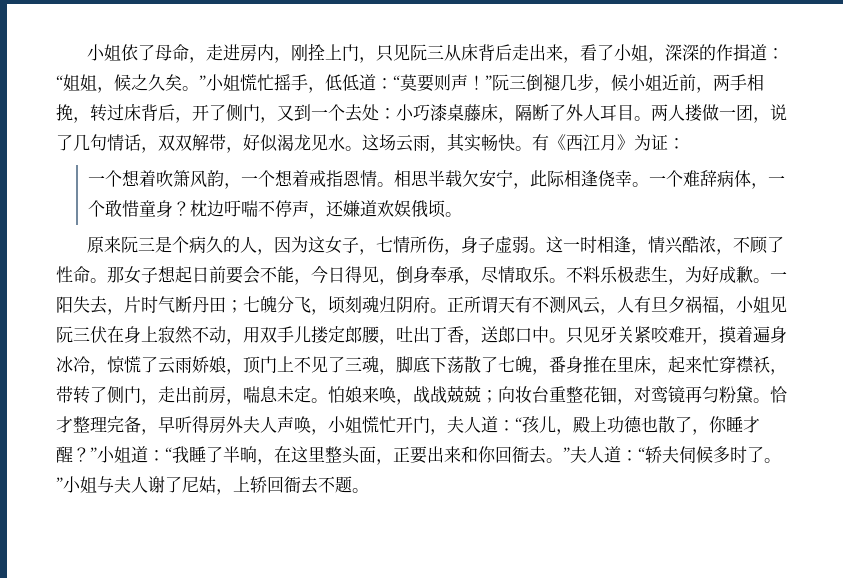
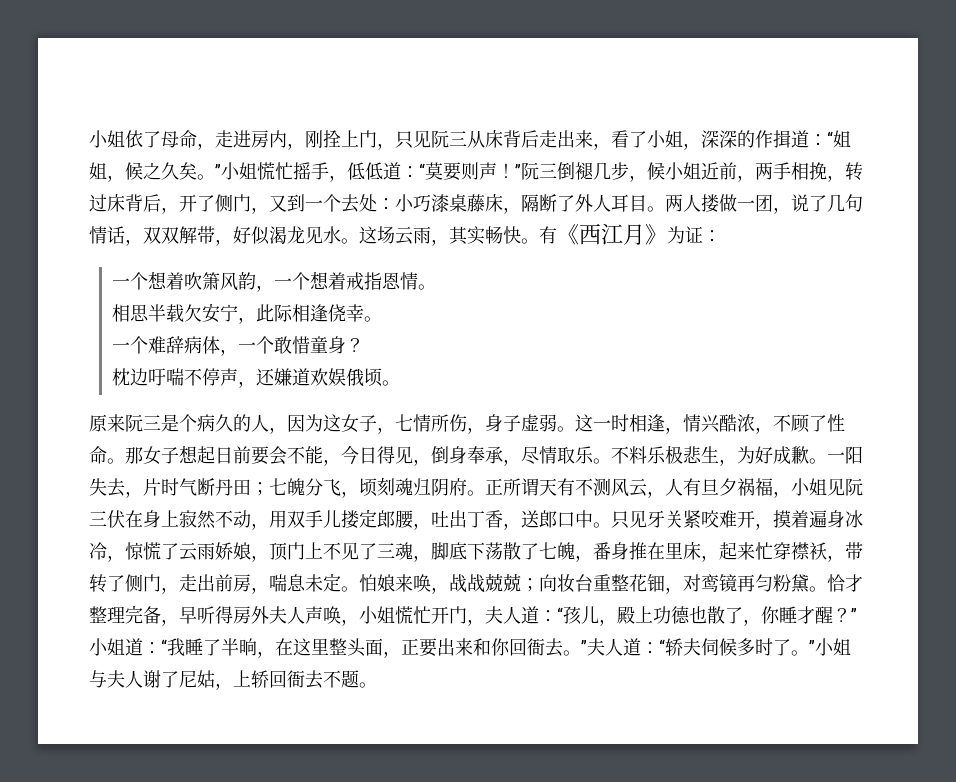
(394, 184) none -> (436, 287) //
(649, 184) none -> (382, 319) //
(190, 208) none -> (364, 345) //

